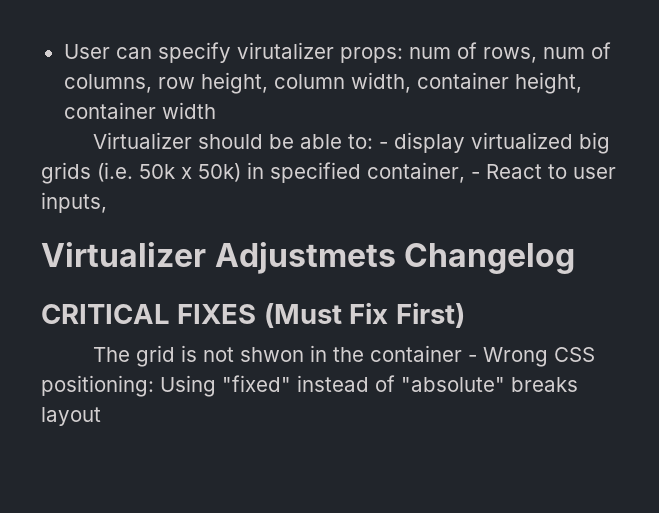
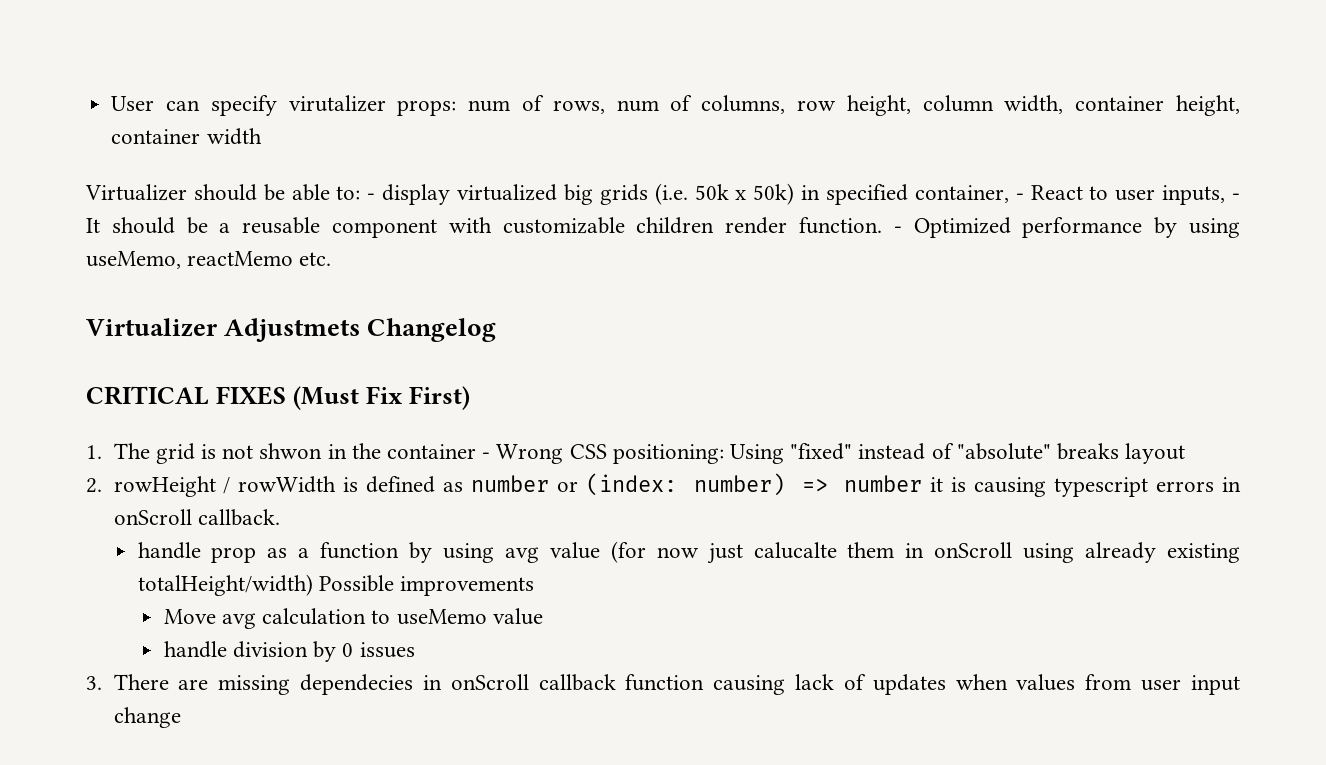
(107, 202) none -> [1231,193,1240,200] [86,217,1240,238] [86,251,332,269] - It should be a reusable component with customizable children render function. - Optimized performance by using useMemo, reactMemo etc.
(465, 315) none -> [86,445,102,459] 1.
(101, 416) none -> [86,473,1241,497] [113,509,280,526] [137,541,1241,564] [137,574,534,596] [163,608,543,629] [163,641,415,662] [86,674,1240,695] [113,707,181,728] // 2. rowHeight / rowWidth is defined as number or (index: number) => number it is causing typescript errors in onScroll callback. // handle prop as a function by using avg value (for now just calucalte them in onScroll using already existing totalHeight/width) Possible improvements // Move avg calculation to useMemo value // handle division by 0 issues // 3. There are missing dependecies in onScroll callback function causing lack of updates when values from user input change

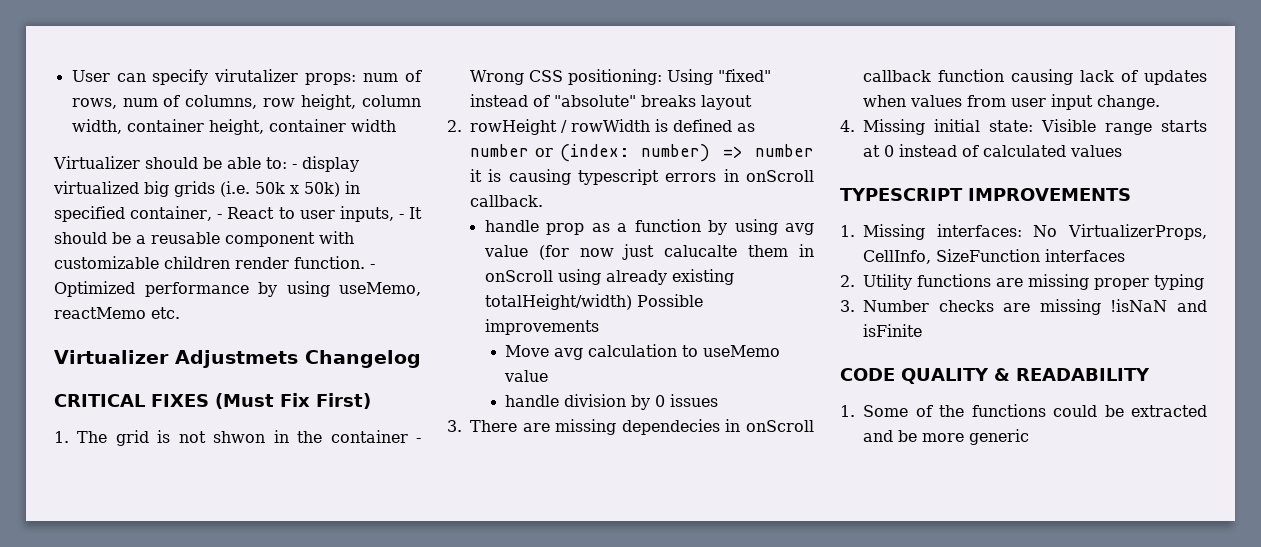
[113,707,181,728] change -> [1097,95,1160,110] [840,119,1207,135] [863,144,1122,157] [840,188,1131,201] [840,224,1207,240] [863,249,1125,264] [840,274,1204,290] [840,299,1207,315] [863,324,922,337] [840,368,1150,384] [840,404,1207,417] [863,429,1029,445] change. // 4. Missing initial state: Visible range starts at 0 instead of calculated values // TYPESCRIPT IMPROVEMENTS // 1. Missing interfaces: No VirtualizerProps, CellInfo, SizeFunction interfaces // 2. Utility functions are missing proper typing // 3. Number checks are missing !isNaN and isFinite // CODE QUALITY & READABILITY // 1. Some of the functions could be extracted and be more generic

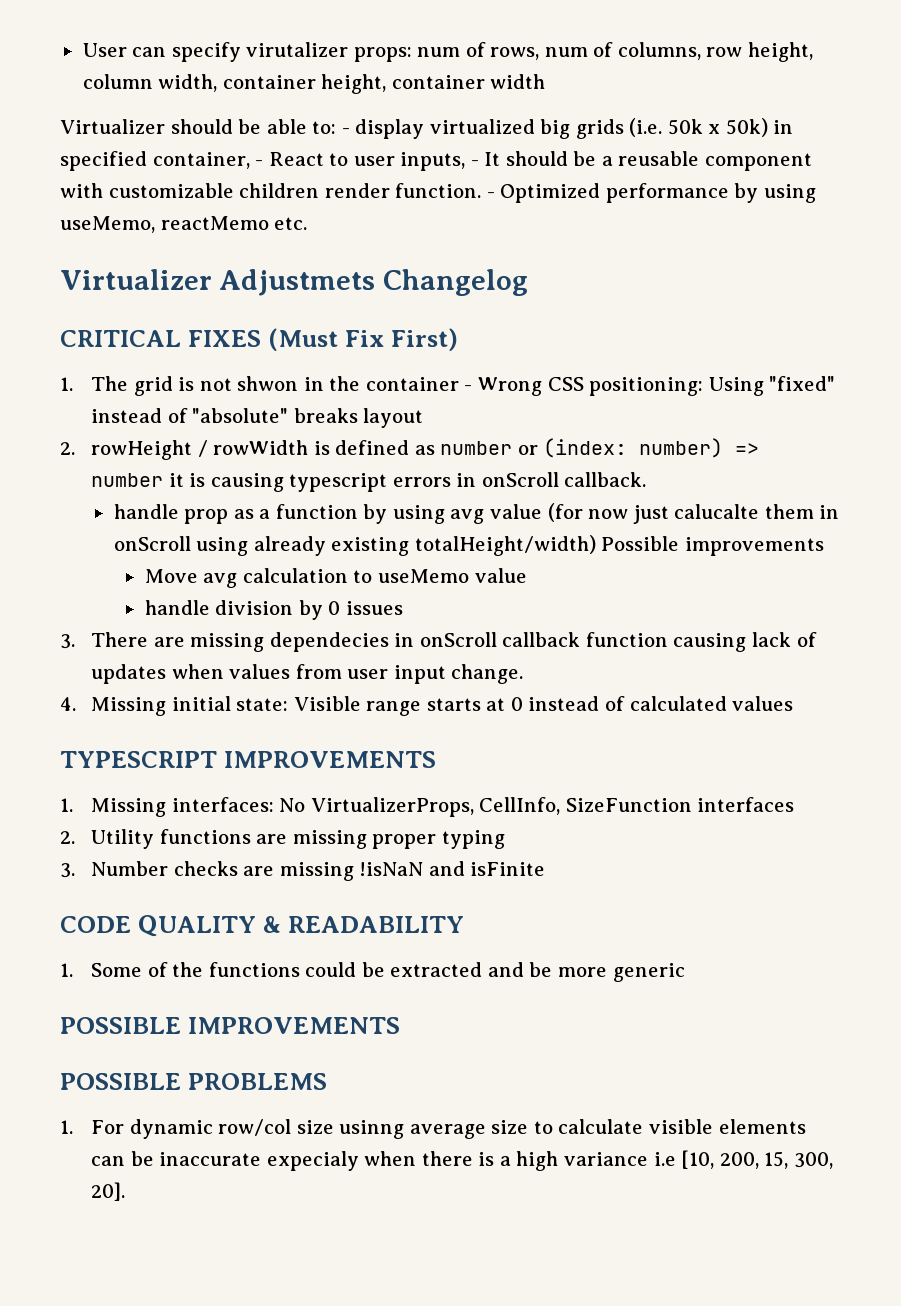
(1029, 437) none -> [60,1017,400,1034] [60,1073,327,1090] [60,1119,806,1139] [91,1150,833,1171] [91,1182,126,1201] // POSSIBLE IMPROVEMENTS // POSSIBLE PROBLEMS // 1. For dynamic row/col size usinng average size to calculate visible elements can be inaccurate expecialy when there is a high variance i.e [10, 200, 15, 300, 20].

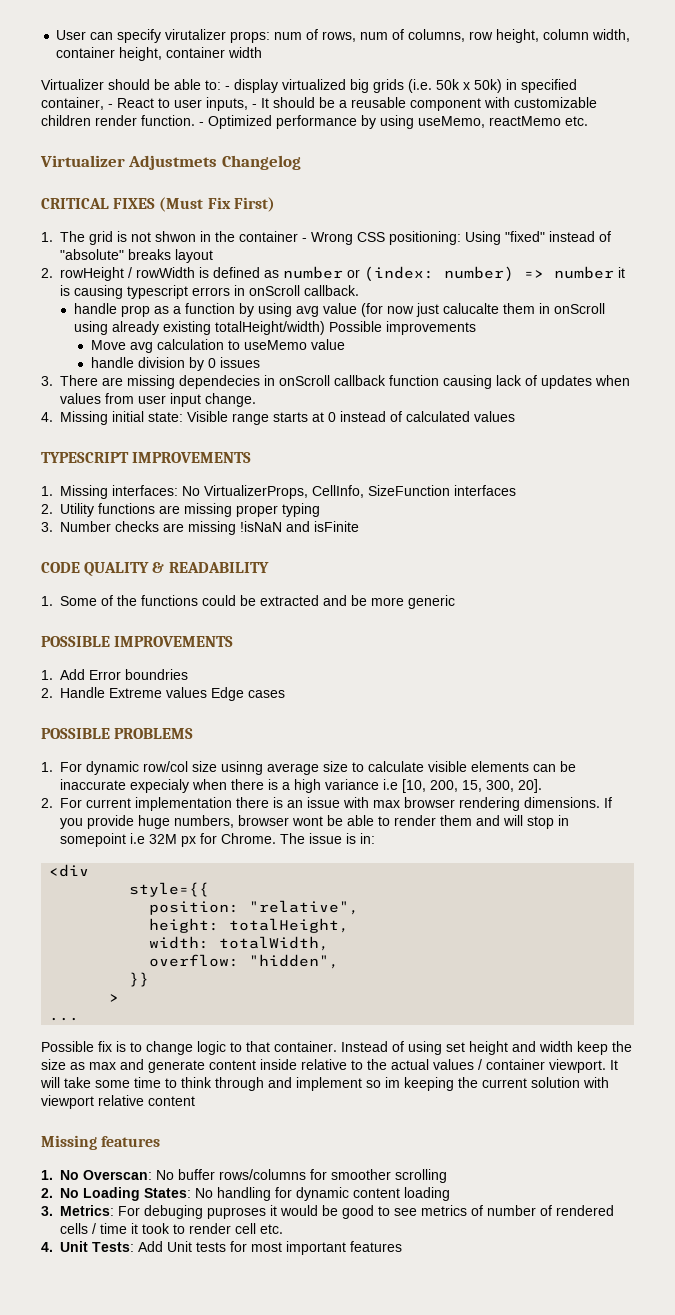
(400, 1025) none -> [41,669,188,680] [41,687,285,701] // 1. Add Error boundries // 2. Handle Extreme values Edge cases
(126, 1191) none -> [41,797,612,811] [60,815,569,829] [60,833,375,847] [49,864,90,877] [129,882,210,897] [149,900,360,915] [149,918,350,933] [149,936,330,951] [149,954,340,969] [129,972,150,987] [109,994,120,1002] [49,1017,80,1021] [41,1041,632,1055] [41,1059,618,1073] [40,1077,609,1091] [41,1095,195,1109] [41,1135,161,1150] [41,1169,447,1183] [41,1187,450,1201] [41,1205,614,1219] [60,1223,283,1234] [41,1241,402,1255] // 2. For current implementation there is an issue with max browser rendering dimensions. If you provide huge numbers, browser wont be able to render them and will stop in somepoint i.e 32M px for Chrome. The issue is in: // <div // style={{ // position: "relative", // height: totalHeight, // width: totalWidth, // overflow: "hidden", // }} // > // ... // Possible fix is to change logic to that container. Instead of using set height and width keep the size as max and generate content inside relative to the actual values / container viewport. It will take some time to think through and implement so im keeping the current solution with viewport relative content // Missing features // 1. No Overscan: No buffer rows/columns for smoother scrolling // 2. No Loading States: No handling for dynamic content loading // 3. Metrics: For debuging puproses it would be good to see metrics of number of rendered cells / time it took to render cell etc. // 4. Unit Tests: Add Unit tests for most important features

